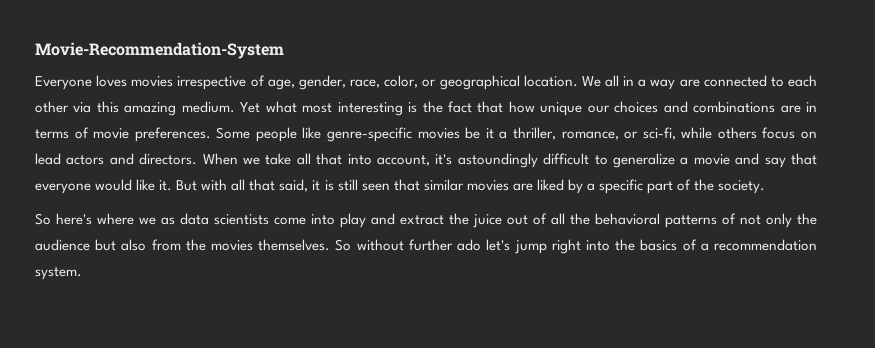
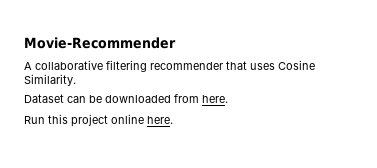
[35,42,284,59] [35,75,817,90] [35,101,818,116] [35,127,817,142] [35,153,817,168] [35,179,766,194] [35,213,817,228] [35,239,818,254] [35,267,82,280] Movie-Recommendation-System // Everyone loves movies irrespective of age, gender, race, color, or geographical location. We all in a way are connected to each other via this amazing medium. Yet what most interesting is the fact that how unique our choices and combinations are in terms of movie preferences. Some people like genre-specific movies be it a thriller, romance, or sci-fi, while others focus on lead actors and directors. When we take all that into account, it's astoundingly difficult to generalize a movie and say that everyone would like it. But with all that said, it is still seen that similar movies are liked by a specific part of the society. // So here's where we as data scientists come into play and extract the juice out of all the behavioral patterns of not only the audience but also from the movies themselves. So without further ado let's jump right into the basics of a recommendation system. -> [24,37,176,49] [24,60,315,72] [24,74,76,86] [24,94,228,103] [24,114,173,127] Movie-Recommender // A collaborative filtering recommender that uses Cosine Similarity. // Dataset can be downloaded from here. // Run this project online here.

